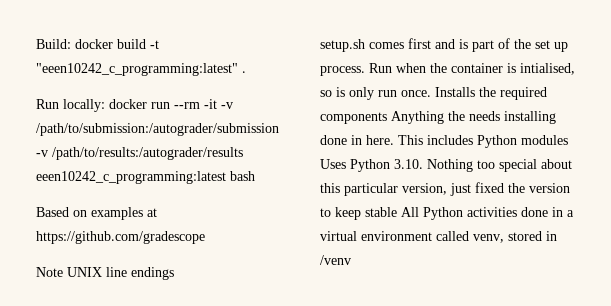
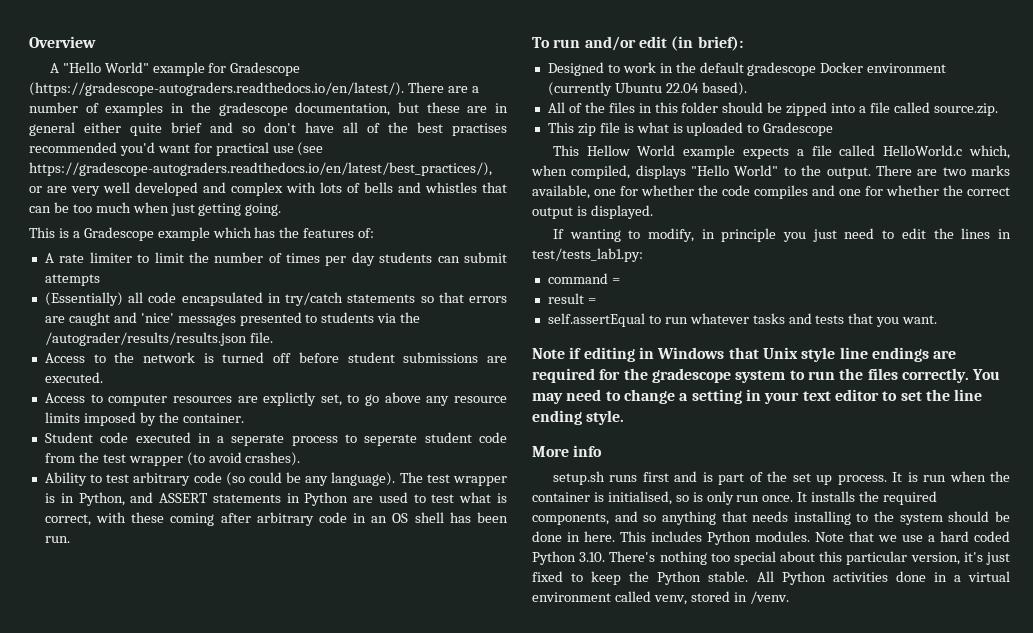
[36,39,159,49] [36,63,246,76] [36,99,233,112] [36,123,279,136] [36,147,243,160] [36,171,255,184] [36,207,157,220] [36,231,205,244] [36,267,174,280] Build: docker build -t "eeen10242_c_programming:latest" . // Run locally: docker run --rm -it -v /path/to/submission:/autograder/submission -v /path/to/results:/autograder/results eeen10242_c_programming:latest bash // Based on examples at https://github.com/gradescope // Note UNIX line endings -> [29,36,96,48] [49,62,301,76] [29,82,479,96] [29,102,508,116] [29,122,507,136] [29,142,324,156] [29,162,492,176] [29,182,507,196] [29,202,282,216] [29,227,375,241] [44,252,507,266] [44,274,100,286] [44,292,507,306] [44,312,421,326] [44,332,273,346] [44,352,507,363] [44,372,103,383] [44,392,507,406] [44,412,244,426] [44,432,508,446] [44,452,301,466] [44,472,508,486] [44,492,508,506] [44,512,509,526] [44,536,70,543] [532,36,743,51] [547,62,947,76] [547,82,747,96] [547,102,998,116] [547,122,834,136] [552,145,1010,159] [531,165,1011,179] [532,185,1010,199] [532,205,653,219] [552,228,1012,242] [532,248,643,262] [547,273,620,284] [547,293,596,304] [547,313,938,327] [532,347,957,362] [532,368,1001,383] [532,389,983,404] [532,410,625,425] [532,445,603,457] Overview // A "Hello World" example for Gradescope (https://gradescope-autograders.readthedocs.io/en/latest/). There are a number of examples in the gradescope documentation, but these are in general either quite brief and so don't have all of the best practises recommended you'd want for practical use (see https://gradescope-autograders.readthedocs.io/en/latest/best_practices/), or are very well developed and complex with lots of bells and whistles that can be too much when just getting going. // This is a Gradescope example which has the features of: // A rate limiter to limit the number of times per day students can submit attempts // (Essentially) all code encapsulated in try/catch statements so that errors are caught and 'nice' messages presented to students via the /autograder/results/results.json file. // Access to the network is turned off before student submissions are executed. // Access to computer resources are explictly set, to go above any resource limits imposed by the container. // Student code executed in a seperate process to seperate student code from the test wrapper (to avoid crashes). // Ability to test arbitrary code (so could be any language). The test wrapper is in Python, and ASSERT statements in Python are used to test what is correct, with these coming after arbitrary code in an OS shell has been run. // To run and/or edit (in brief): // Designed to work in the default gradescope Docker environment (currently Ubuntu 22.04 based). // All of the files in this folder should be zipped into a file called source.zip. // This zip file is what is uploaded to Gradescope // This Hellow World example expects a file called HelloWorld.c which, when compiled, displays "Hello World" to the output. There are two marks available, one for whether the code compiles and one for whether the correct output is displayed. // If wanting to modify, in principle you just need to edit the lines in test/tests_lab1.py: // command = // result = // self.assertEqual to run whatever tasks and tests that you want. // Note if editing in Windows that Unix style line endings are required for the gradescope system to run the files correctly. You may need to change a setting in your text editor to set the line ending style. // More info
[369,42,404,49] comes -> [609,475,638,482] runs
[369,63,392,73] Run -> [892,472,947,482] It is run
[520,63,575,75] intialised, -> [607,491,672,505] initialised,
[435,87,547,100] [320,111,556,124] Installs the required components Anything the needs installing -> [797,491,938,505] [532,511,1010,525] It installs the required components, and so anything that needs installing to the system should be
[521,135,568,145] [320,159,473,172] modules Uses Python 3.10. Nothing -> [755,531,1010,542] [532,551,707,565] modules. Note that we use a hard coded Python 3.10. There's nothing
(447, 189) none -> [963,552,983,562] it's
[508,183,570,193] [320,207,397,220] the version to keep stable -> [571,571,749,585] to keep the Python stable.
[320,255,351,265] /venv -> [749,591,789,604] /venv.

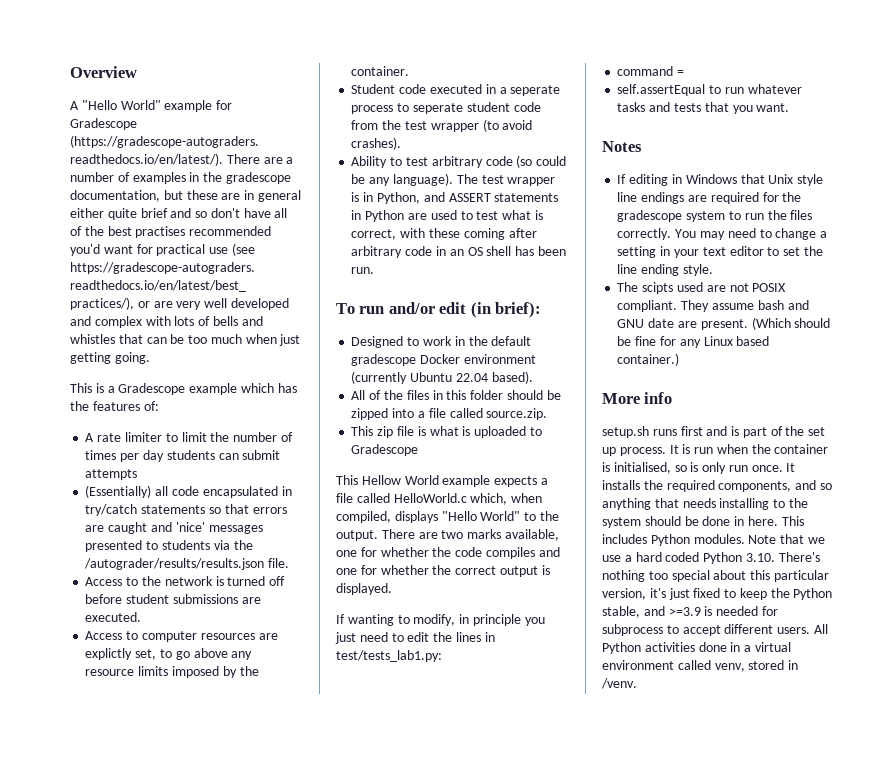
[547,293,596,304] // result = -> (685, 73) none
[532,347,582,359] Note if -> [602,141,642,152] [617,174,627,184] Notes // If
(625, 417) none -> [617,282,787,294] [617,300,809,312] [617,317,831,330] [617,336,770,348] [617,353,680,366] // The scipts used are not POSIX compliant. They assume bash and GNU date are present. (Which should be fine for any Linux based container.)
[708,571,749,582] stable. -> [602,606,778,618] [602,624,811,636] stable, and >=3.9 is needed for subprocess to accept different users.

